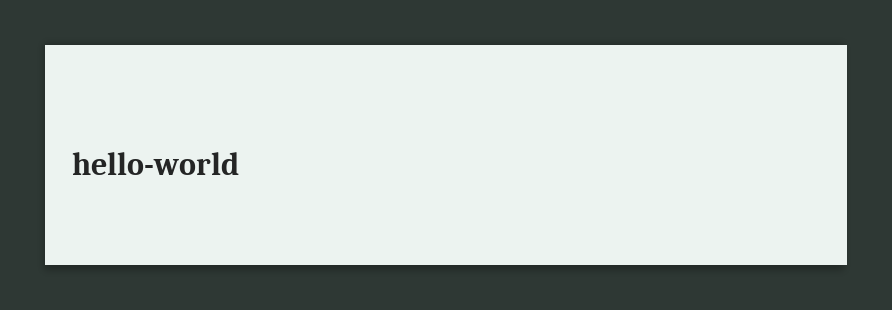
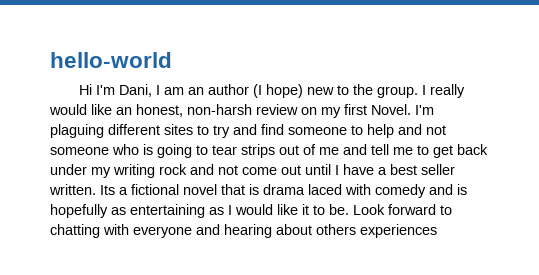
(239, 163) none -> [78,84,465,98] [49,104,434,118] [50,124,446,138] [50,144,488,158] [50,164,455,178] [49,184,467,198] [50,204,452,218] [50,224,437,238] // Hi I'm Dani, I am an author (I hope) new to the group. I really would like an honest, non-harsh review on my first Novel. I'm plaguing different sites to try and find someone to help and not someone who is going to tear strips out of me and tell me to get back under my writing rock and not come out until I have a best seller written. Its a fictional novel that is drama laced with comedy and is hopefully as entertaining as I would like it to be. Look forward to chatting with everyone and hearing about others experiences

